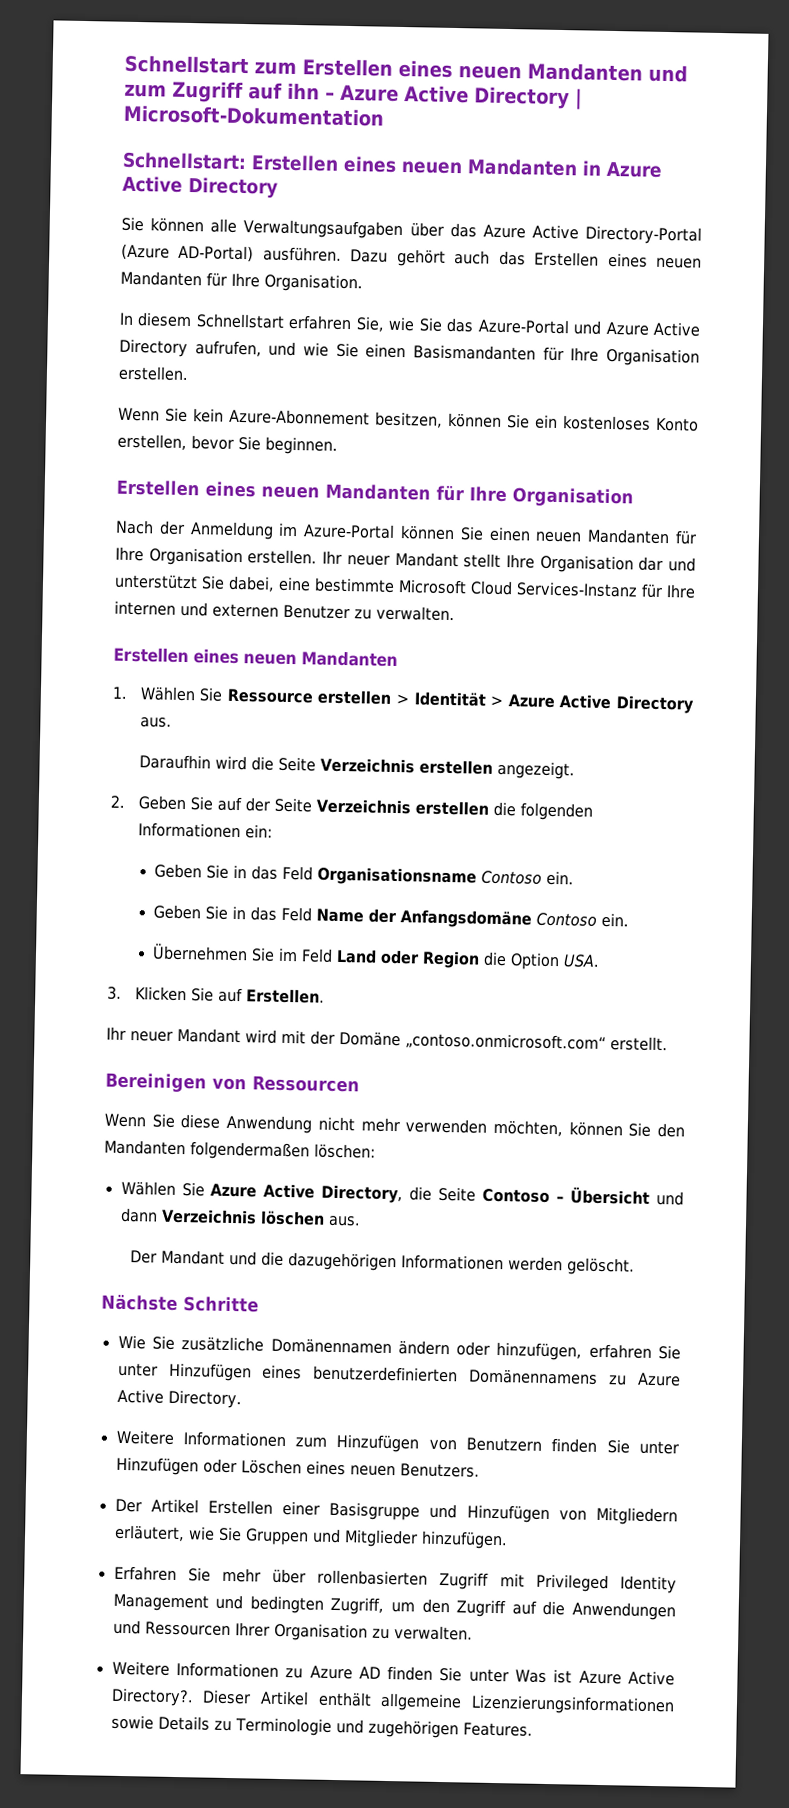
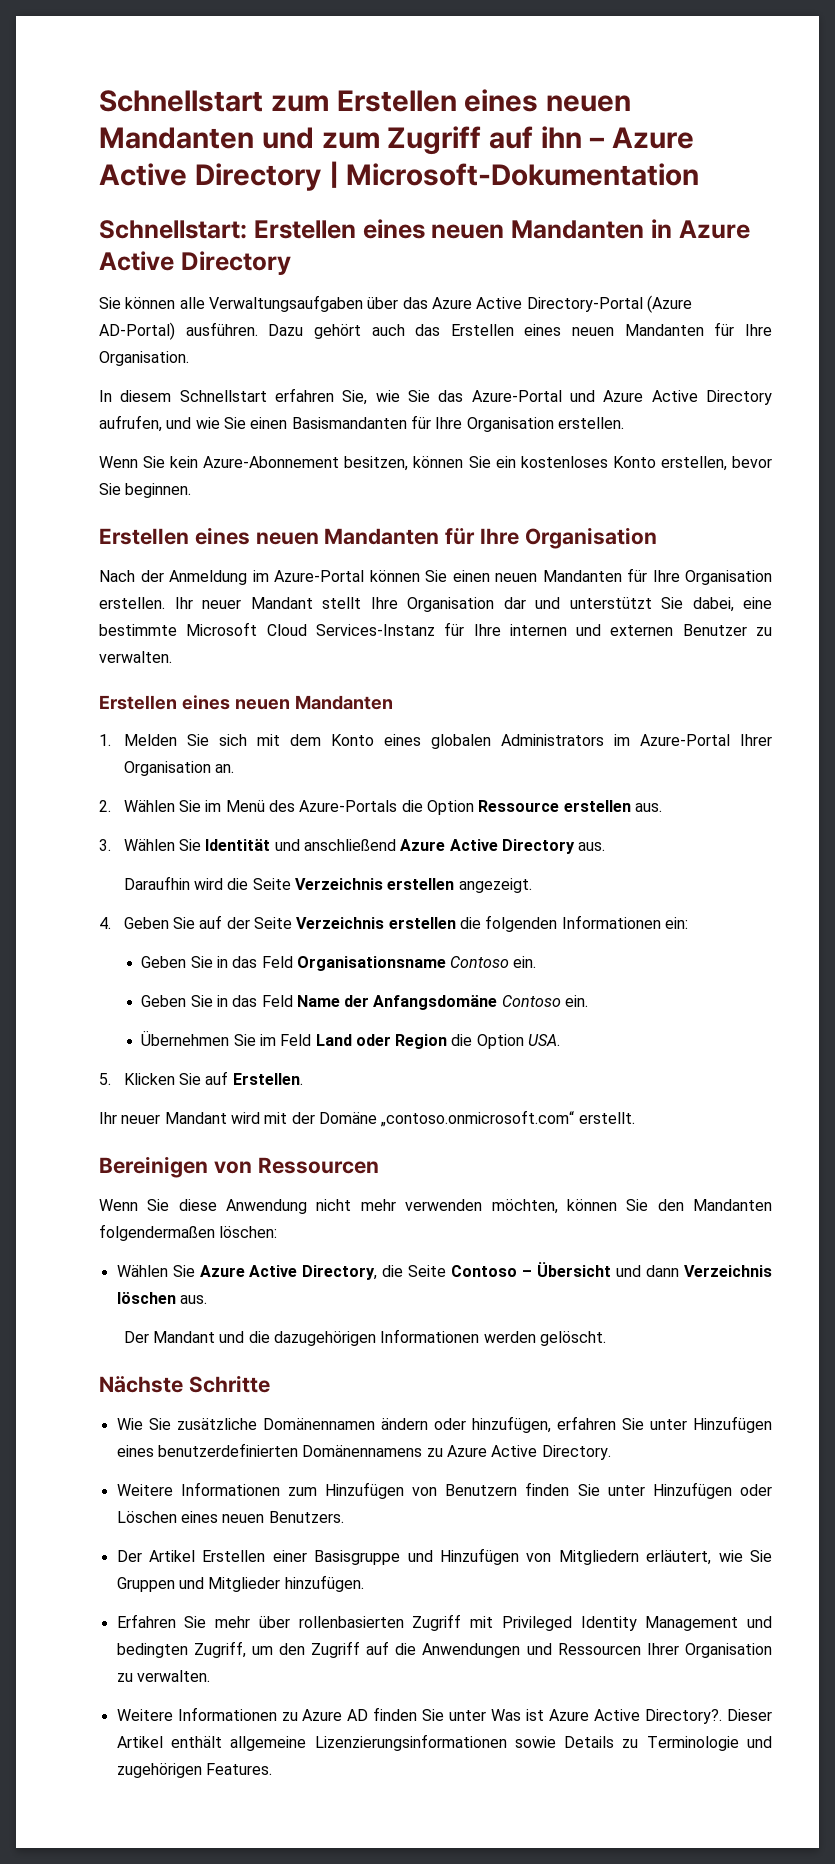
[139,686,504,707] Wählen Sie Ressource erstellen > Identität > -> [123,734,772,749] [123,761,234,776] [99,800,662,815] [99,839,396,851] Melden Sie sich mit dem Konto eines globalen Administrators im Azure-Portal Ihrer Organisation an. // 2. Wählen Sie im Menü des Azure-Portals die Option Ressource erstellen aus. // 3. Wählen Sie Identität und anschließend
[110,795,125,808] 2. -> [99,917,111,929] 4.
[107,986,122,1000] 3. -> [99,1073,111,1085] 5.

